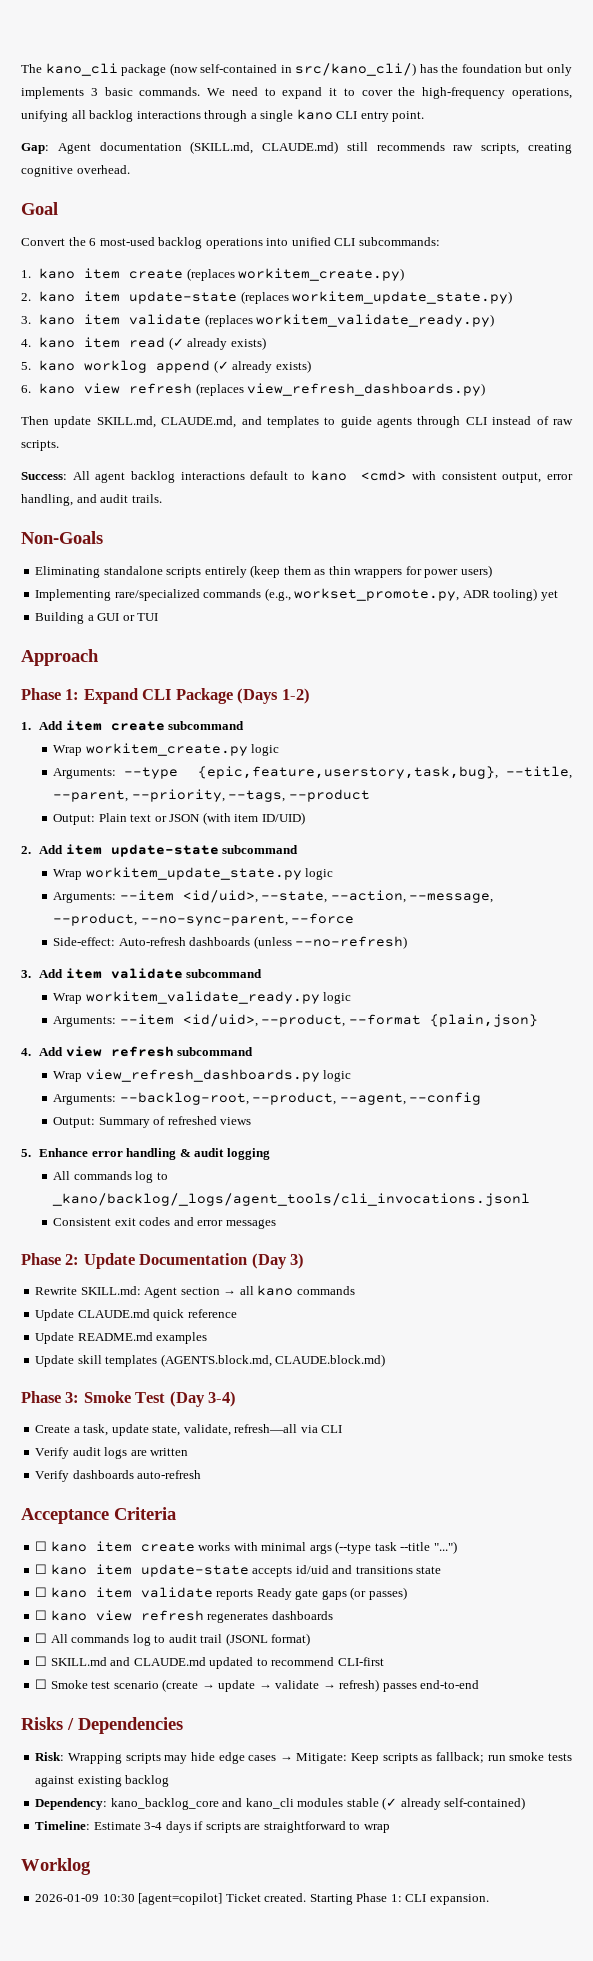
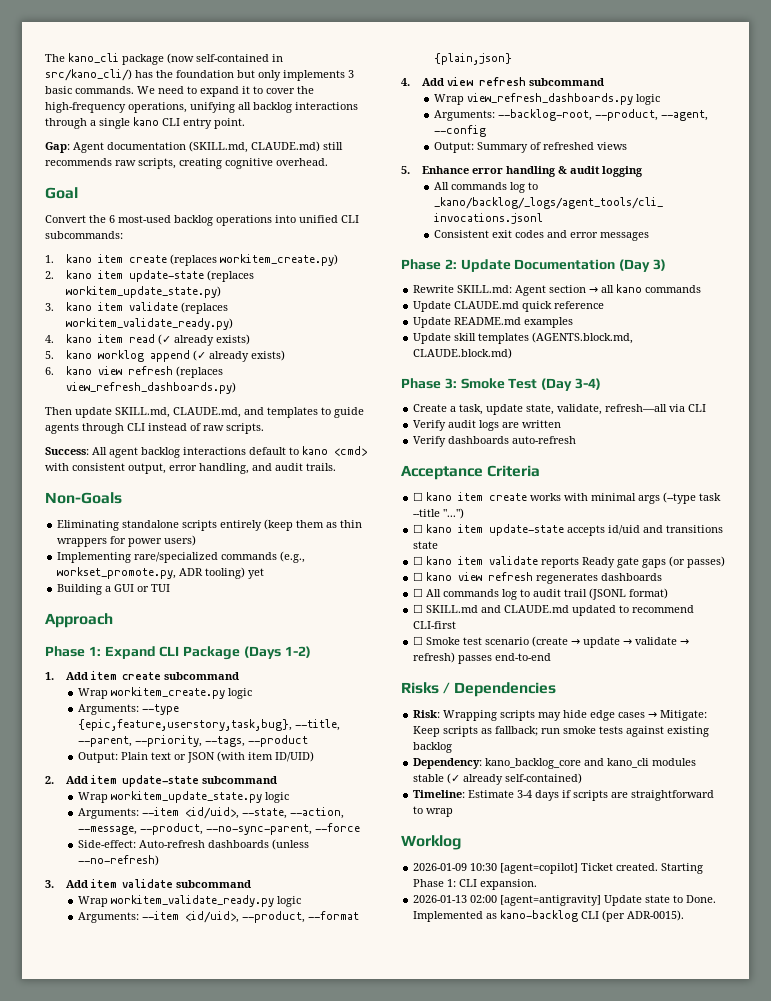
(489, 1899) none -> [413,895,717,906] [413,910,685,922] // 2026-01-13 02:00 [agent=antigravity] Update state to Done. Implemented as kano-backlog CLI (per ADR-0015).

